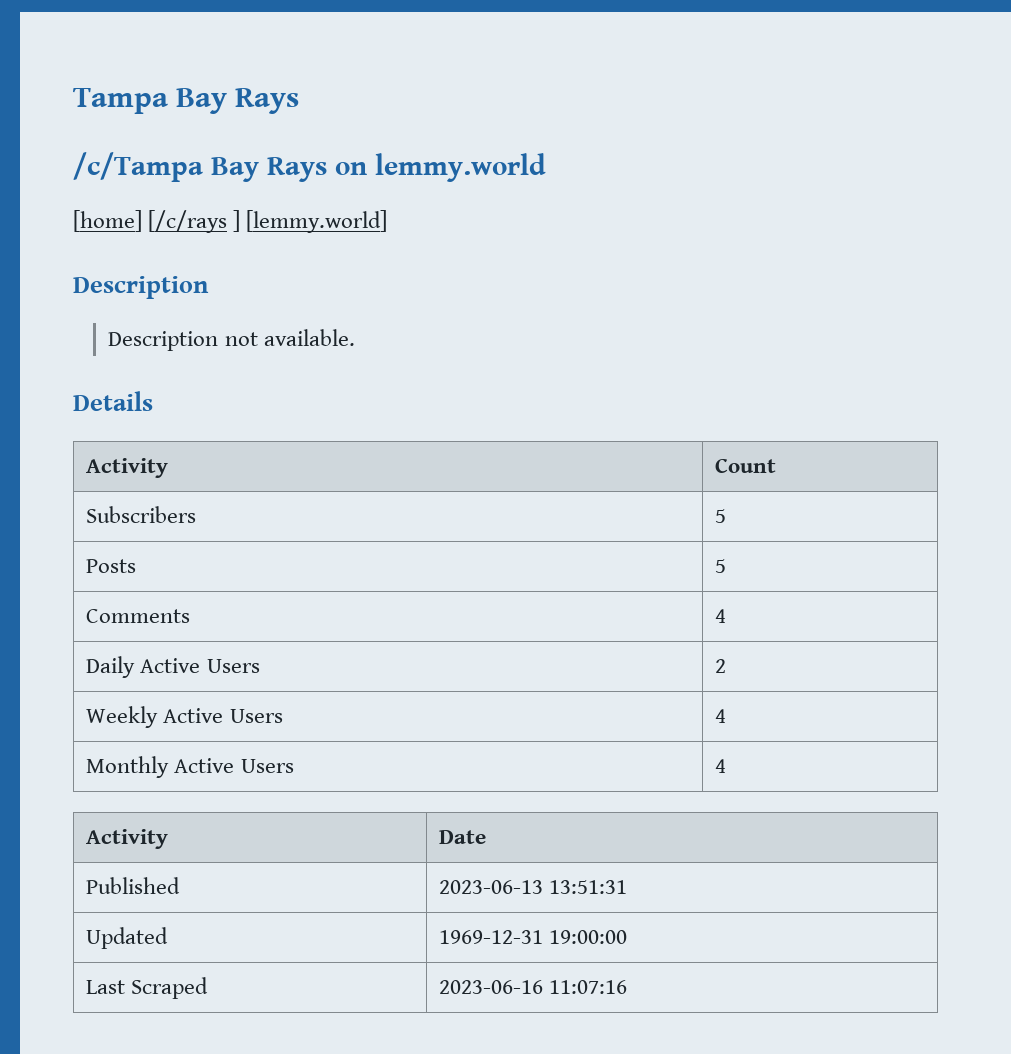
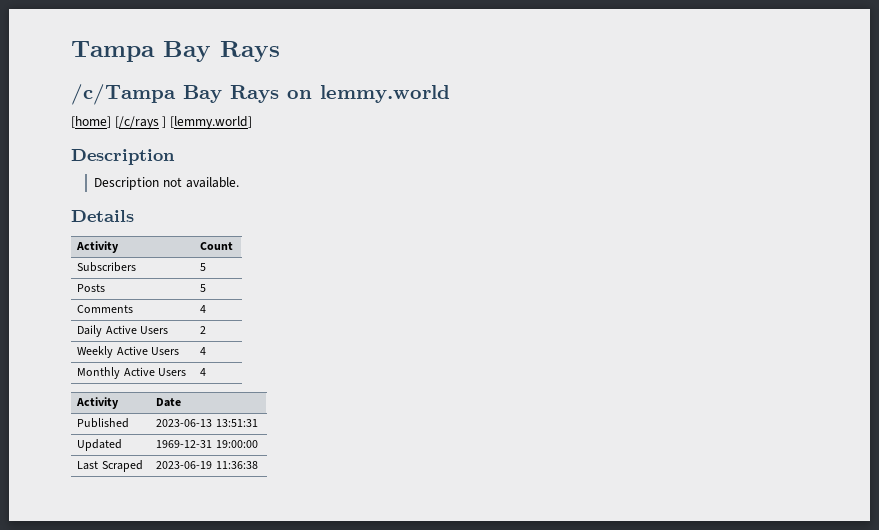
[439,980,628,994] 2023-06-16 11:07:16 -> [156,461,258,469] 2023-06-19 11:36:38

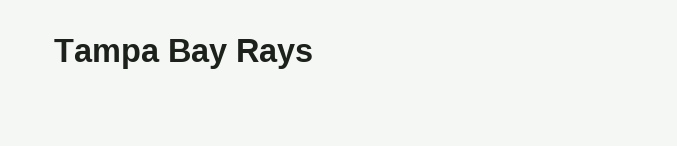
[71,84,450,105] [71,116,252,129] [71,149,175,165] [94,177,239,190] [71,210,134,222] [76,241,120,253] [200,242,234,250] [77,262,137,272] [200,263,207,271] [77,284,106,292] [200,284,207,292] [77,305,134,313] [200,305,207,313] [77,325,168,337] [200,326,207,334] [77,346,179,358] [200,347,207,355] [77,367,186,379] [200,368,207,376] [76,397,120,409] [156,398,182,407] [77,418,130,428] [156,419,258,427] [77,439,123,451] [156,440,258,448] [77,460,143,472] [156,461,258,469] // /c/Tampa Bay Rays on lemmy.world // [home] [/c/rays ] [lemmy.world] // Description // Description not available. // Details // Activity | Count // Subscribers | 5 // Posts | 5 // Comments | 4 // Daily Active Users | 2 // Weekly Active Users | 4 // Monthly Active Users | 4 // Activity | Date // Published | 2023-06-13 13:51:31 // Updated | 1969-12-31 19:00:00 // Last Scraped | 2023-06-19 11:36:38 -> (313, 54) none

